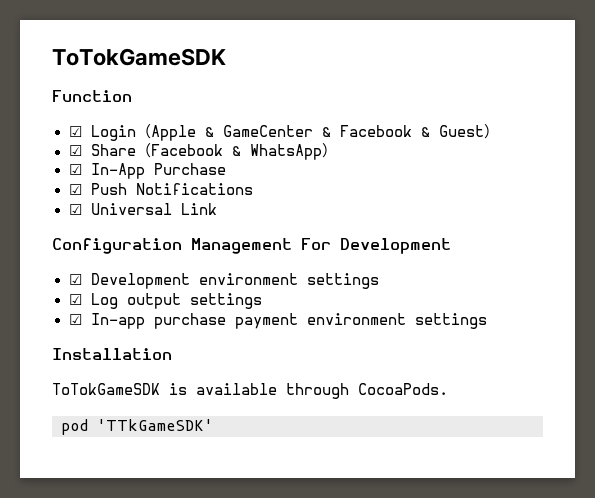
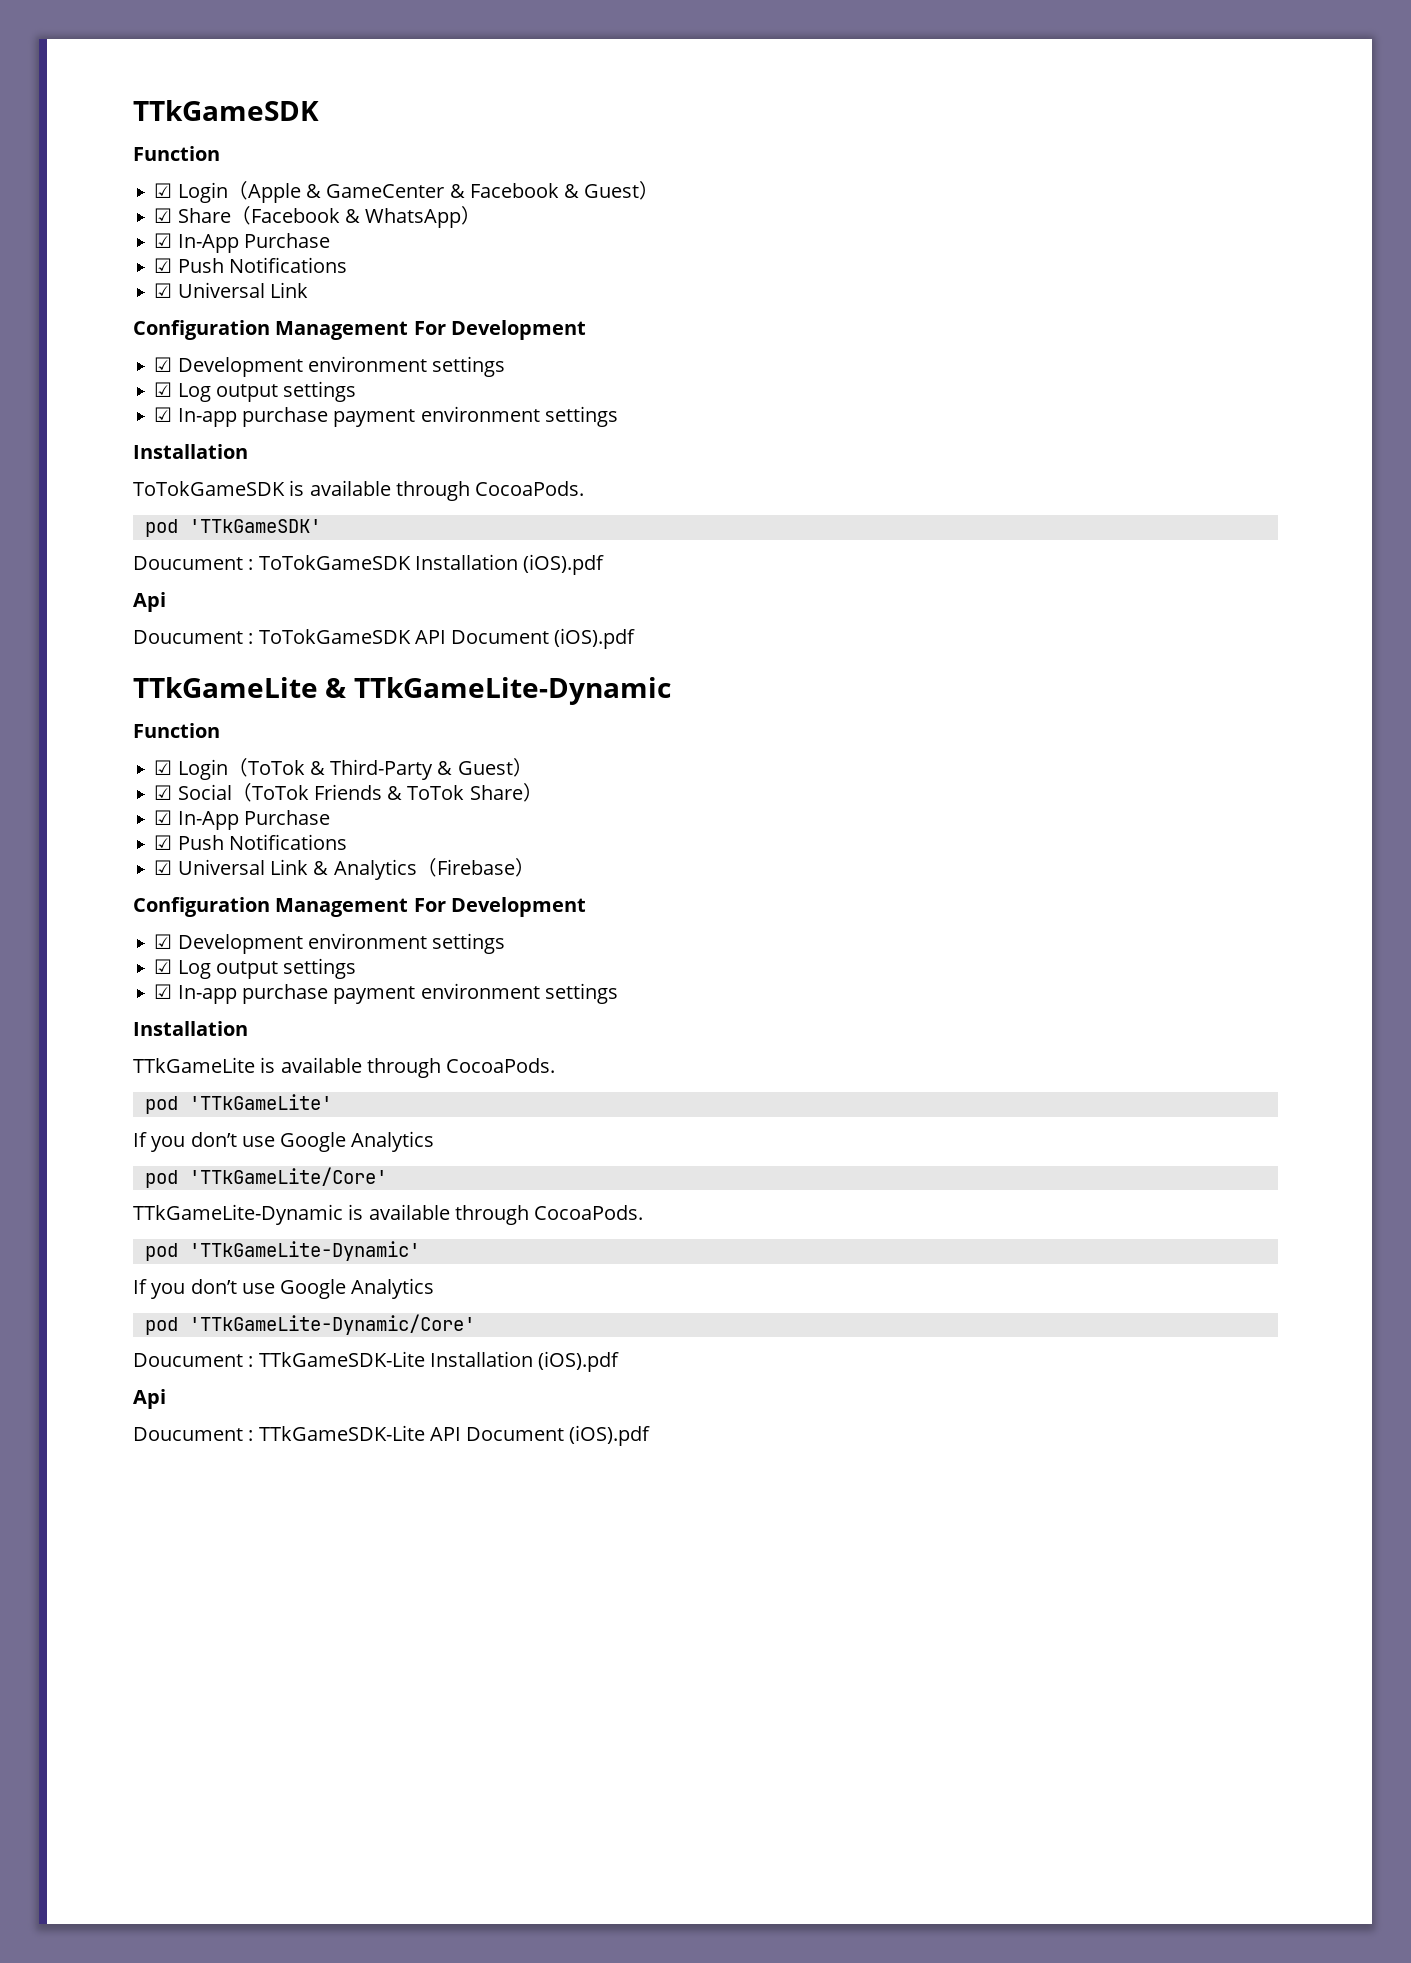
[52,48,226,66] ToTokGameSDK -> [133,100,319,121] TTkGameSDK
(213, 425) none -> [133,554,605,575] [133,592,166,612] [133,628,636,649] [133,677,671,705] [133,723,220,738] [154,758,533,780] [154,783,543,802] [154,810,330,830] [154,834,347,850] [154,858,535,880] [133,897,586,917] [154,933,506,954] [154,958,357,979] [154,983,618,1004] [133,1021,248,1036] [133,1057,556,1078] [144,1094,332,1114] [133,1131,435,1152] [144,1167,387,1188] [133,1204,644,1225] [144,1241,420,1261] [133,1278,435,1299] [144,1314,475,1335] [133,1351,620,1372] [133,1389,166,1409] [133,1425,651,1446] // Doucument : ToTokGameSDK Installation (iOS).pdf // Api // Doucument : ToTokGameSDK API Document (iOS).pdf // TTkGameLite & TTkGameLite-Dynamic // Function // ☑ Login（ToTok & Third-Party & Guest） // ☑ Social（ToTok Friends & ToTok Share） // ☑ In-App Purchase // ☑ Push Notifications // ☑ Universal Link & Analytics（Firebase） // Configuration Management For Development // ☑ Development environment settings // ☑ Log output settings // ☑ In-app purchase payment environment settings // Installation // TTkGameLite is available through CocoaPods. // pod 'TTkGameLite' // If you don’t use Google Analytics // pod 'TTkGameLite/Core' // TTkGameLite-Dynamic is available through CocoaPods. // pod 'TTkGameLite-Dynamic' // If you don’t use Google Analytics // pod 'TTkGameLite-Dynamic/Core' // Doucument : TTkGameSDK-Lite Installation (iOS).pdf // Api // Doucument : TTkGameSDK-Lite API Document (iOS).pdf

